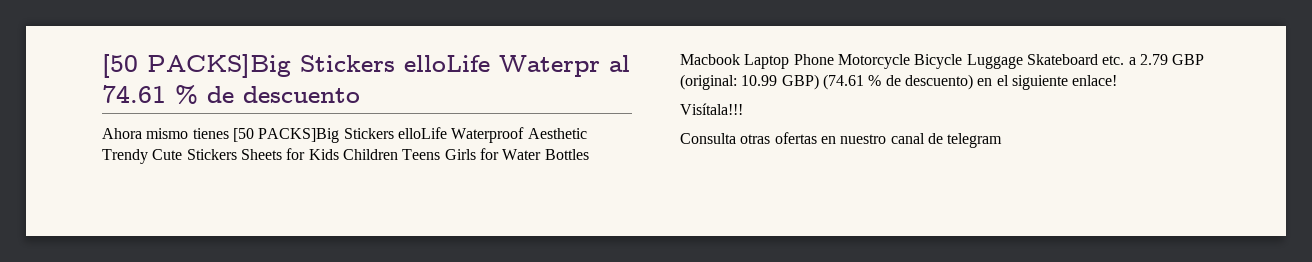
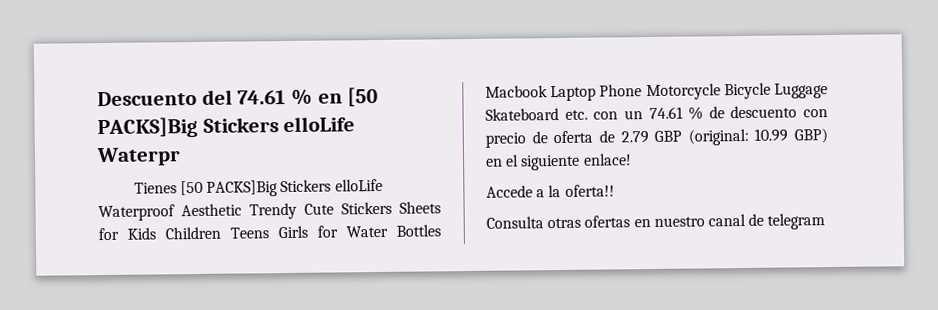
(102, 66) none -> [97,88,343,107] Descuento del 74.61 % en
[609,55,630,72] [102,85,360,104] [102,128,229,139] al 74.61 % de descuento // Ahora mismo tienes -> [133,182,177,194] // Tienes
[1128,57,1136,65] a -> [593,105,828,120] [485,130,615,148] con un 74.61 % de descuento con precio de oferta de
[822,74,973,90] (74.61 % de descuento) -> (828, 136) none
[680,103,743,115] Visítala!!! -> [486,184,615,198] Accede a la oferta!!

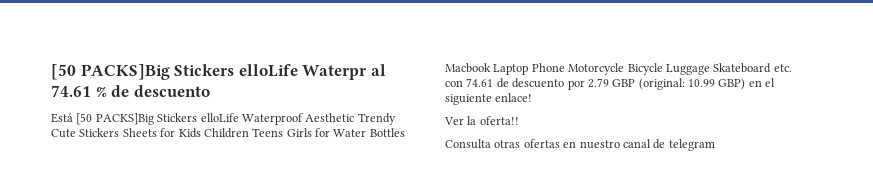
[97,88,343,107] Descuento del 74.61 % en -> (51, 72) none
[133,182,177,194] // Tienes -> [370,64,386,76] [51,85,210,97] [51,113,73,123] al 74.61 % de descuento // Está
[623,105,828,120] [485,130,615,148] un 74.61 % de descuento con precio de oferta de -> [466,78,585,90] 74.61 de descuento por
[486,185,546,198] Accede a -> [444,117,464,125] Ver

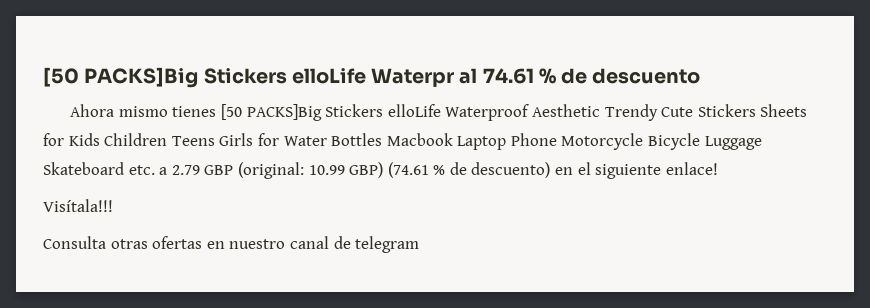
[51,113,73,123] Está -> [70,104,217,117] Ahora mismo tienes
[445,78,585,90] con 74.61 de descuento por -> [159,167,168,175] a
(746, 84) none -> [387,162,551,178] (74.61 % de descuento)
[444,116,519,125] Ver la oferta!! -> [43,199,113,212] Visítala!!!

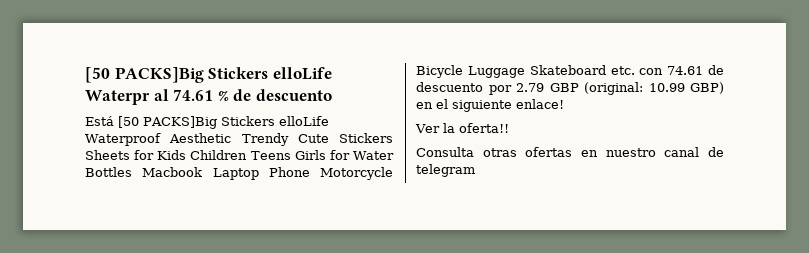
[70,104,217,117] Ahora mismo tienes -> [85,116,114,126] Está
[159,167,168,175] a -> [639,65,724,75] [416,82,512,95] con 74.61 de descuento por
[387,162,551,178] (74.61 % de descuento) -> (724, 88) none
[43,199,113,212] Visítala!!! -> [415,123,509,133] Ver la oferta!!

